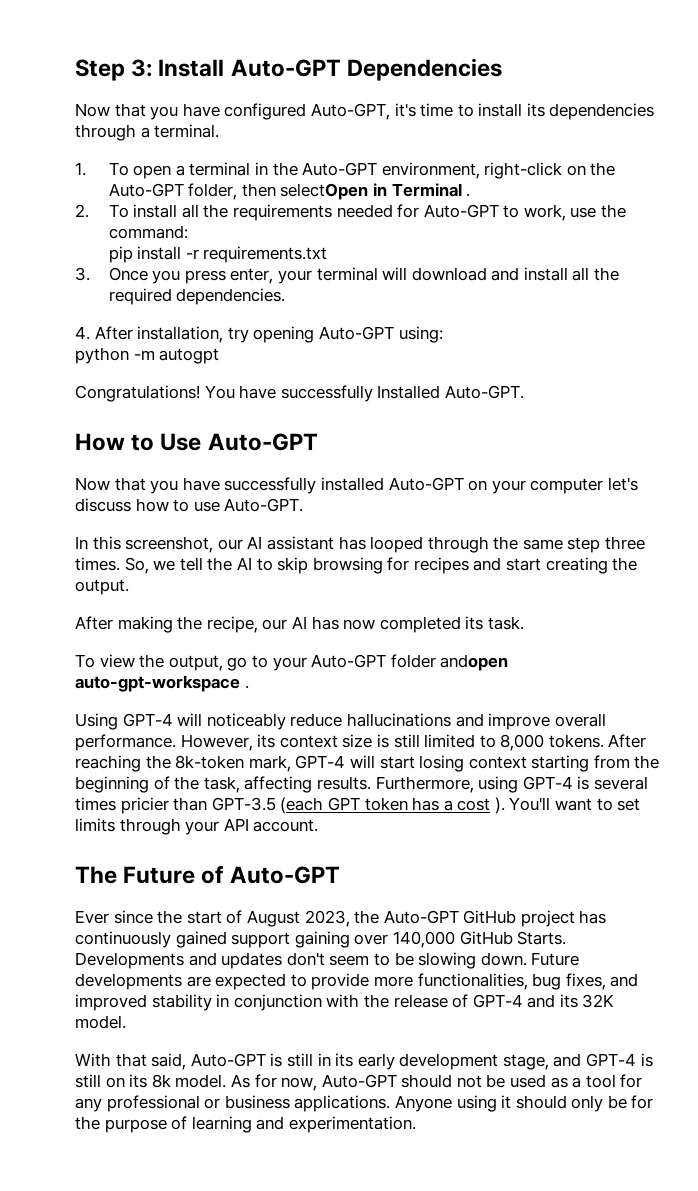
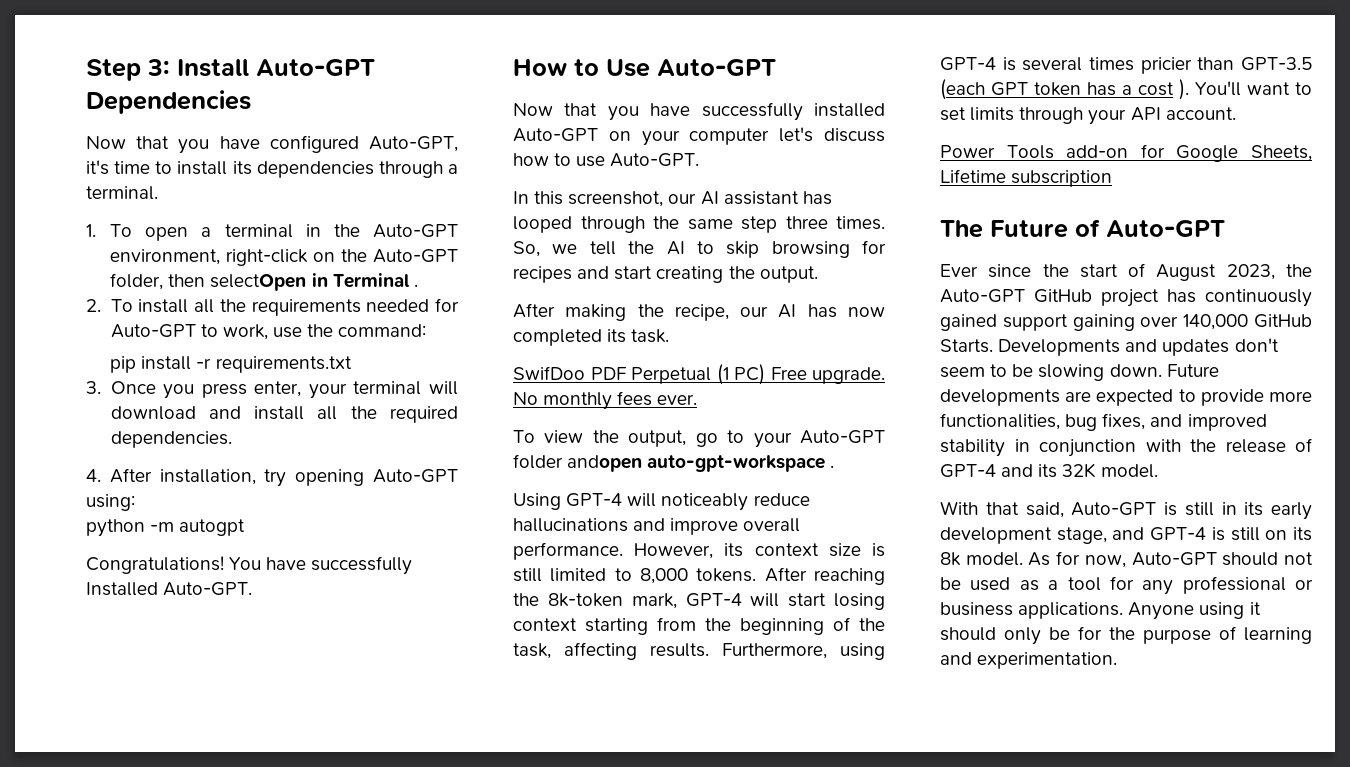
(524, 623) none -> [513,364,885,385] [513,391,698,410] // SwifDoo PDF Perpetual (1 PC) Free upgrade. No monthly fees ever.
(319, 825) none -> [940,144,1312,162] [940,169,1113,187] // Power Tools add-on for Google Sheets, Lifetime subscription

